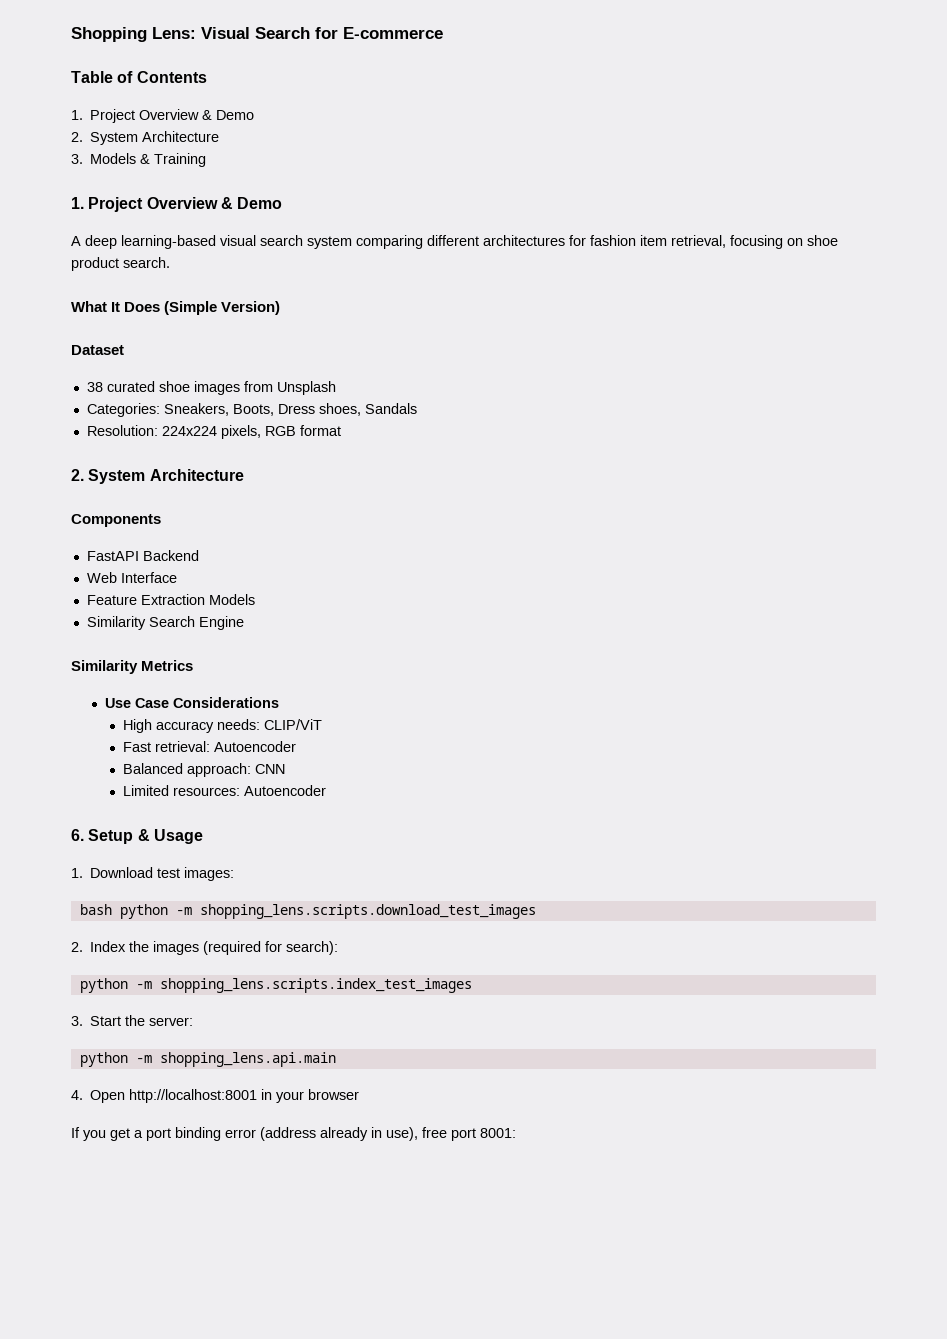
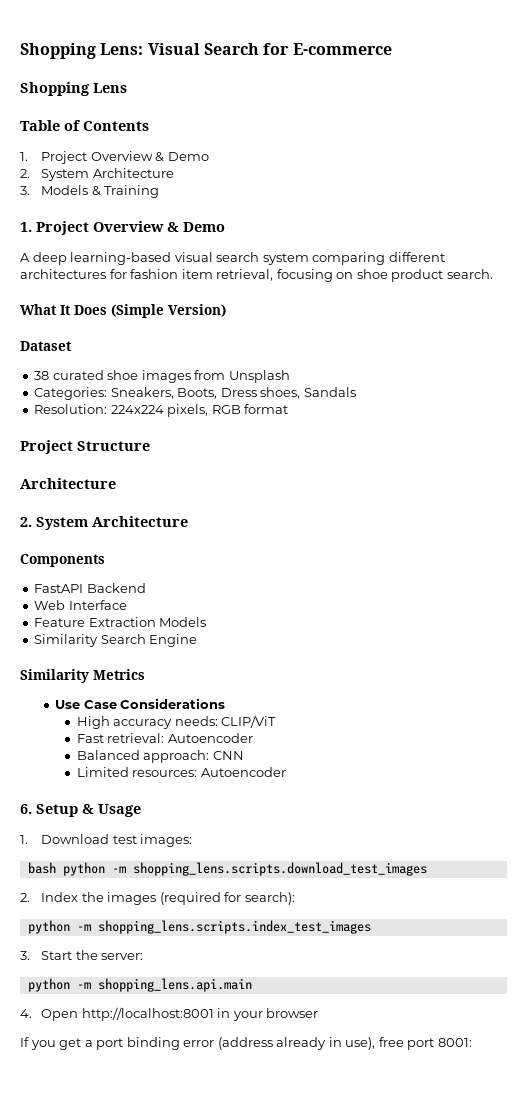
(443, 33) none -> [20,82,127,96] // Shopping Lens
(341, 430) none -> [20,440,150,454] [20,478,116,489] // Project Structure // Architecture

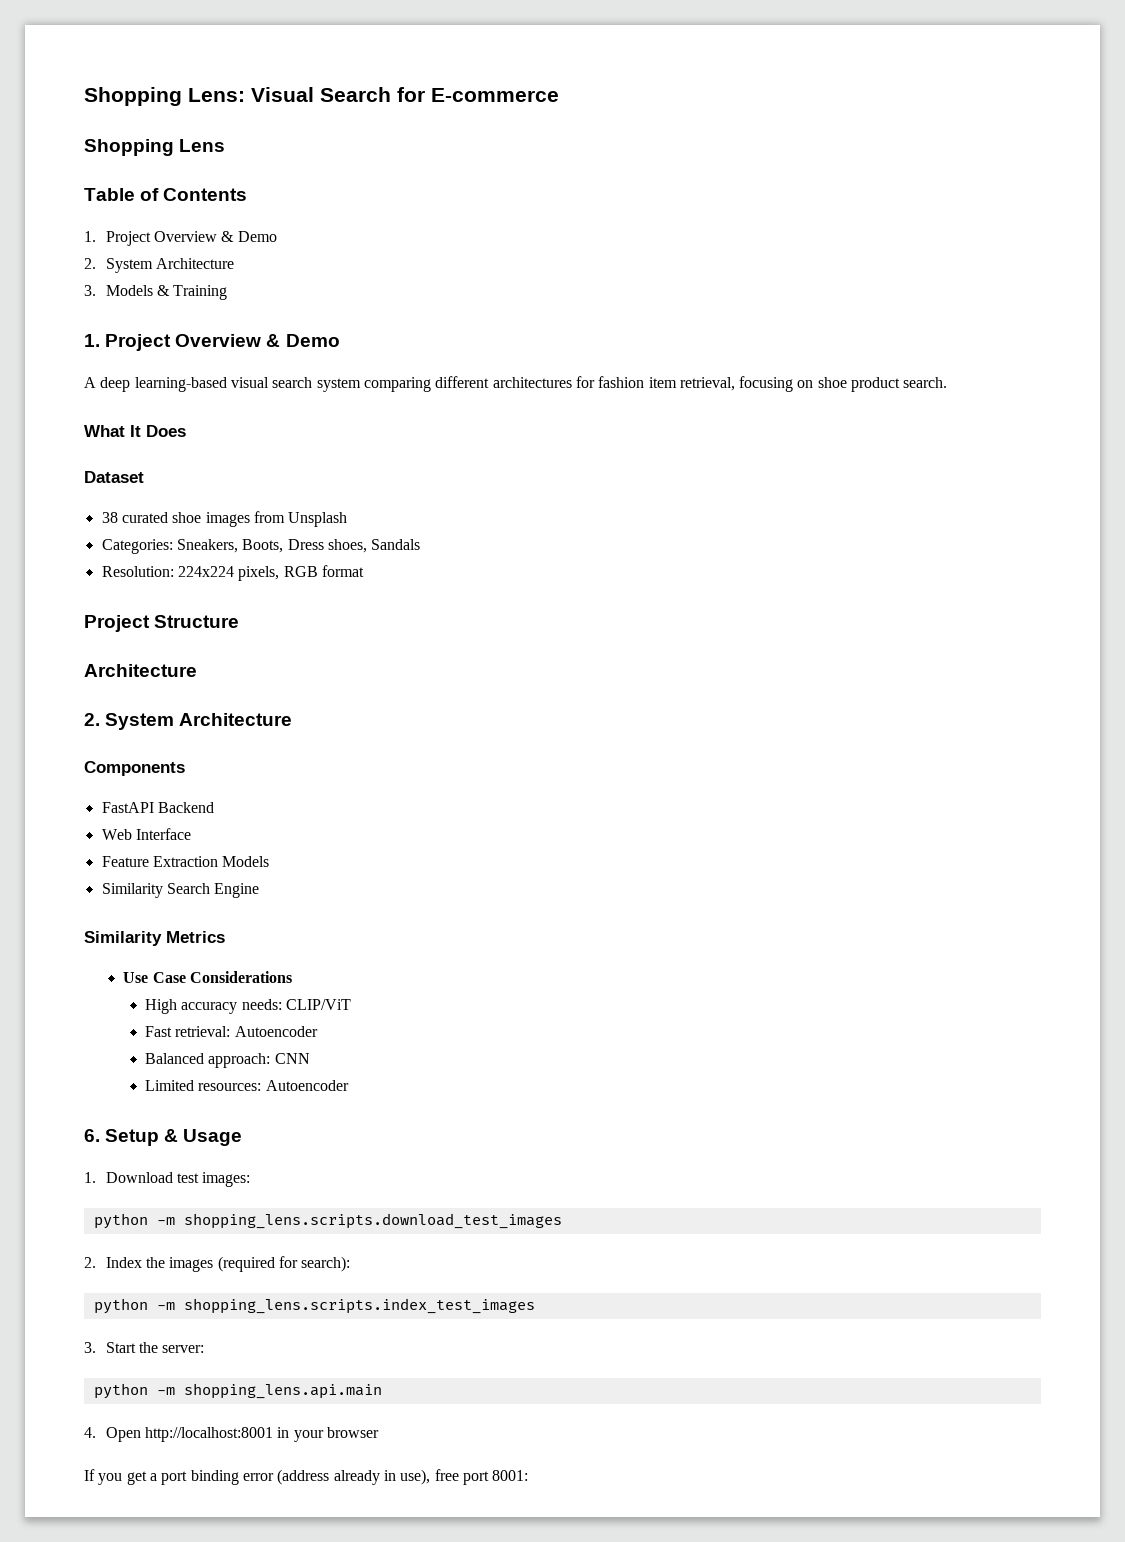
[111,304,226,318] (Simple Version) -> (186, 431) none
[27,862,56,874] bash -> (251, 1179) none

